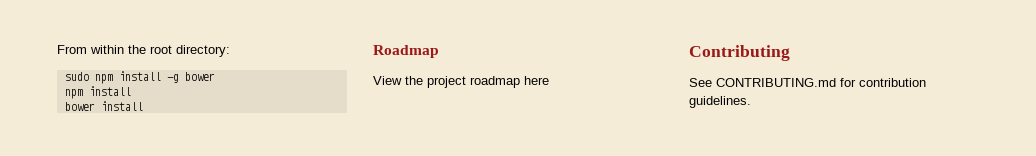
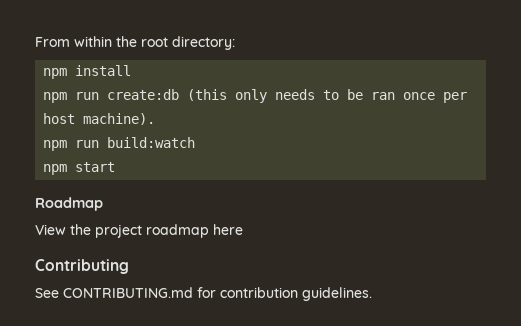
[64,71,215,84] [64,86,131,99] [64,101,143,111] sudo npm install -g bower // npm install // bower install -> [43,65,132,79] [43,89,468,103] [43,113,156,125] [43,137,196,151] [43,162,116,175] npm install // npm run create:db (this only needs to be ran once per host machine). // npm run build:watch // npm start

